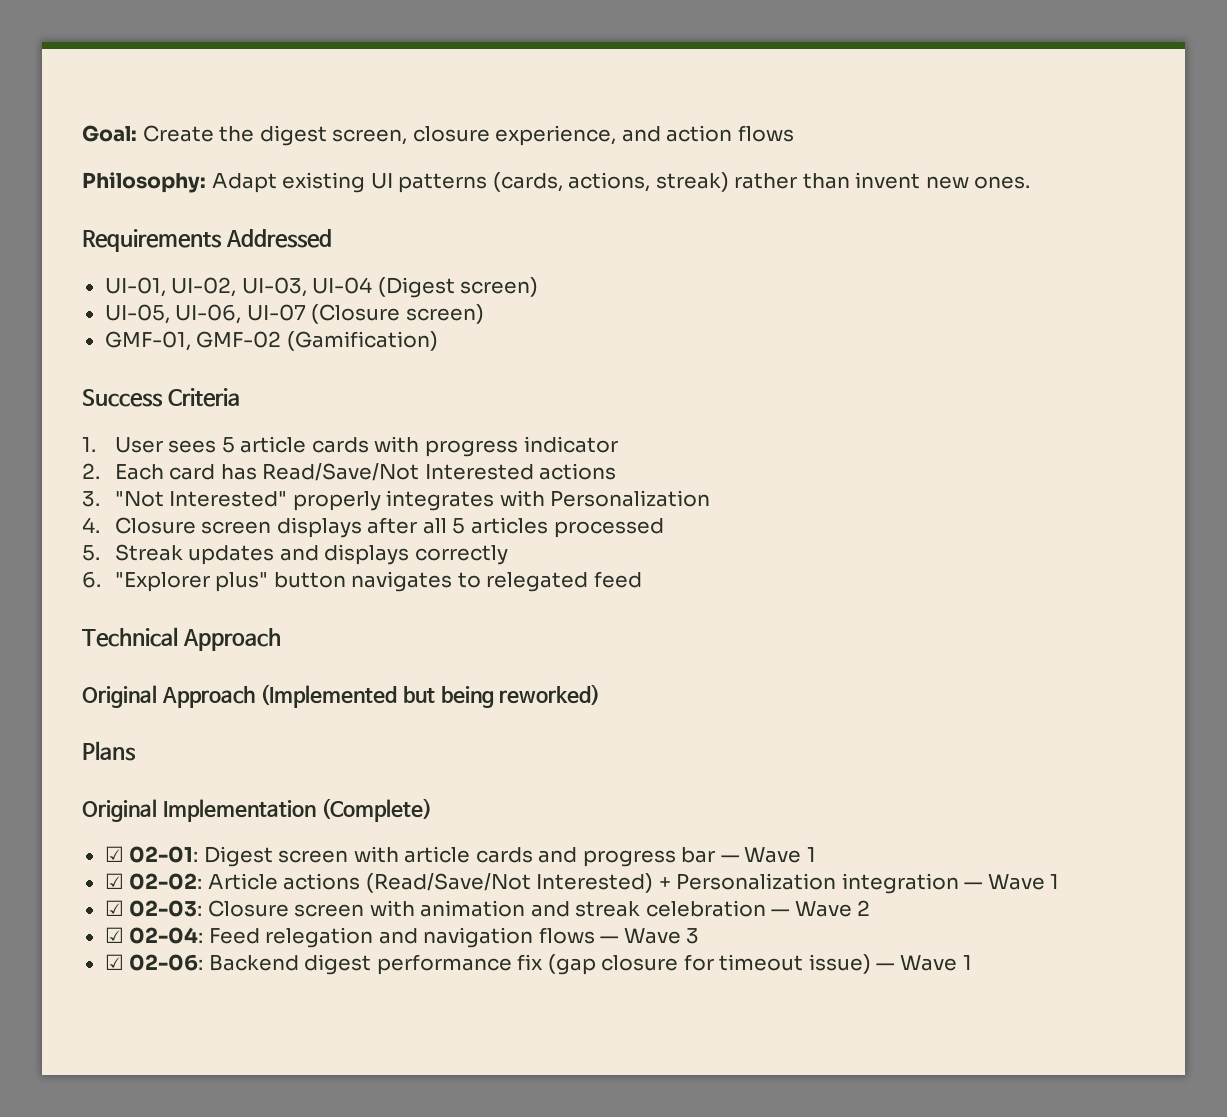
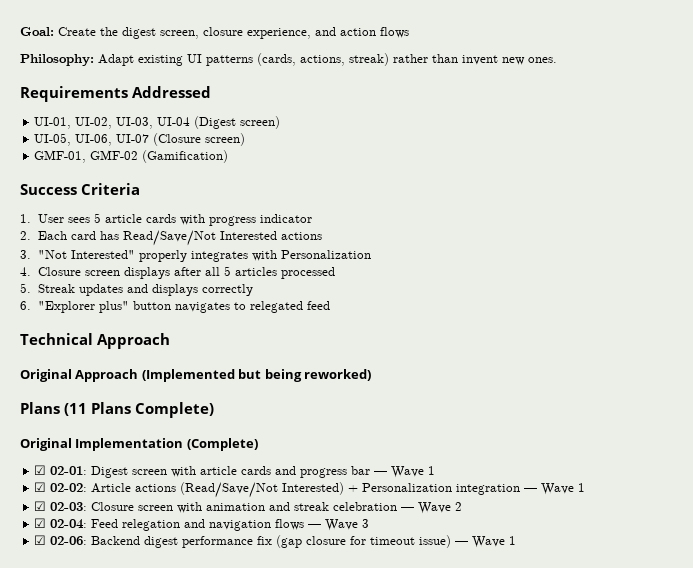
(136, 751) none -> [64,402,214,418] (11 Plans Complete)

